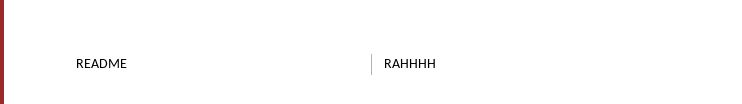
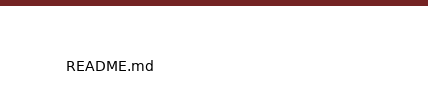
[76,59,127,68] [384,59,436,68] README // RAHHHH -> [66,60,154,71] README.md

